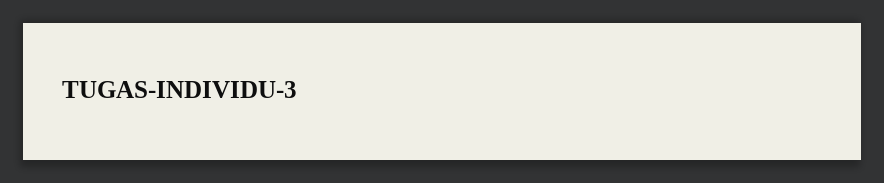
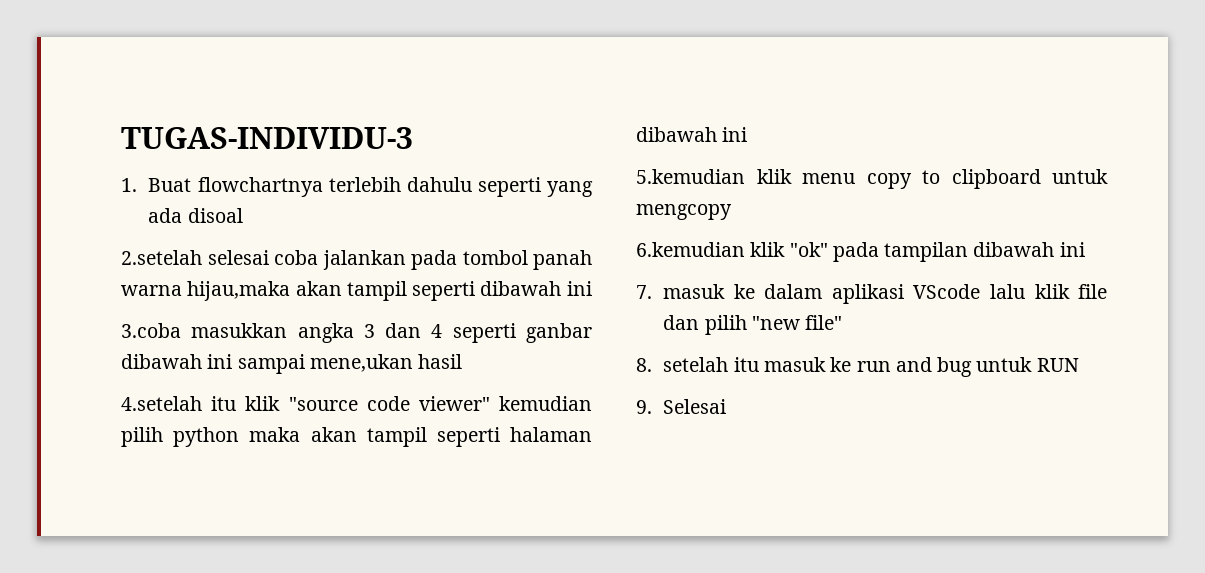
(297, 89) none -> [121,177,593,197] [148,208,243,223] [121,250,592,270] [121,281,592,301] [121,323,592,343] [121,354,463,374] [121,396,592,411] [121,427,592,447] [636,127,748,142] [636,169,1108,189] [636,204,732,220] [636,242,1085,262] [636,284,1107,304] [663,315,843,335] [636,357,1079,377] [636,399,727,414] // 1. Buat flowchartnya terlebih dahulu seperti yang ada disoal // 2.setelah selesai coba jalankan pada tombol panah warna hijau,maka akan tampil seperti dibawah ini // 3.coba masukkan angka 3 dan 4 seperti ganbar dibawah ini sampai mene,ukan hasil // 4.setelah itu klik "source code viewer" kemudian pilih python maka akan tampil seperti halaman dibawah ini // 5.kemudian klik menu copy to clipboard untuk mengcopy // 6.kemudian klik "ok" pada tampilan dibawah ini // 7. masuk ke dalam aplikasi VScode lalu klik file dan pilih "new file" // 8. setelah itu masuk ke run and bug untuk RUN // 9. Selesai

